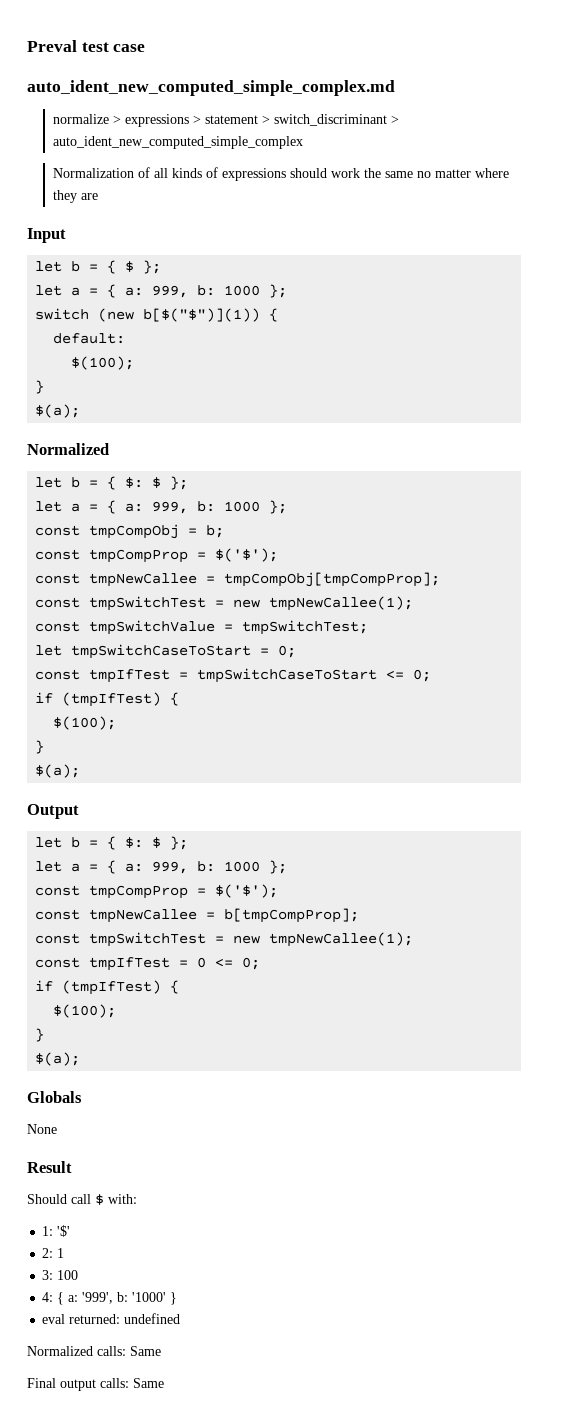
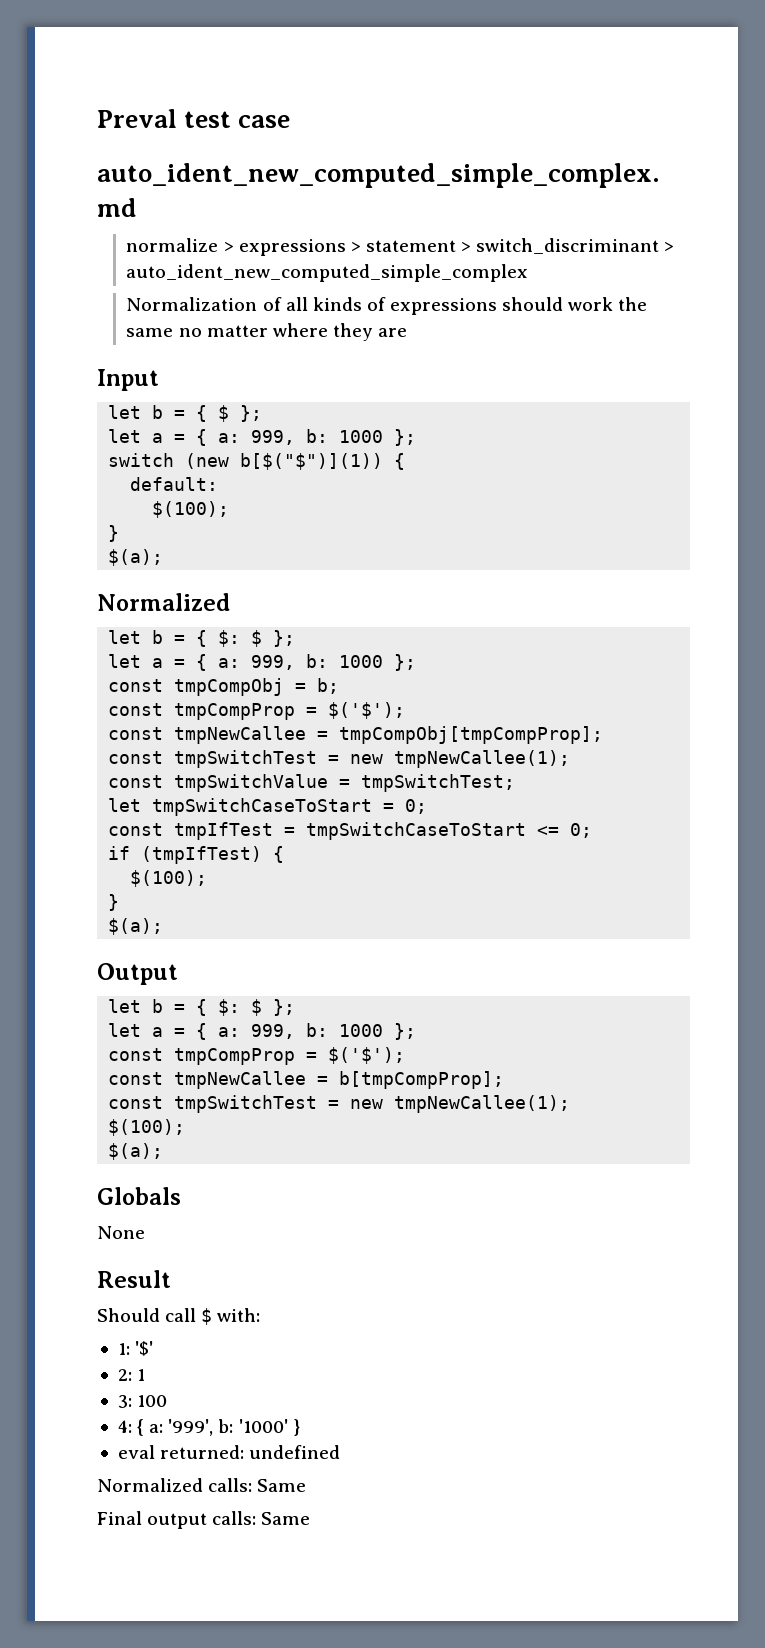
[35,957,261,971] [35,980,180,995] [53,1004,117,1018] [35,1028,45,1042] // const tmpIfTest = 0 <= 0; // if (tmpIfTest) { // $(100); // } -> [108,1119,186,1136] // $(100);

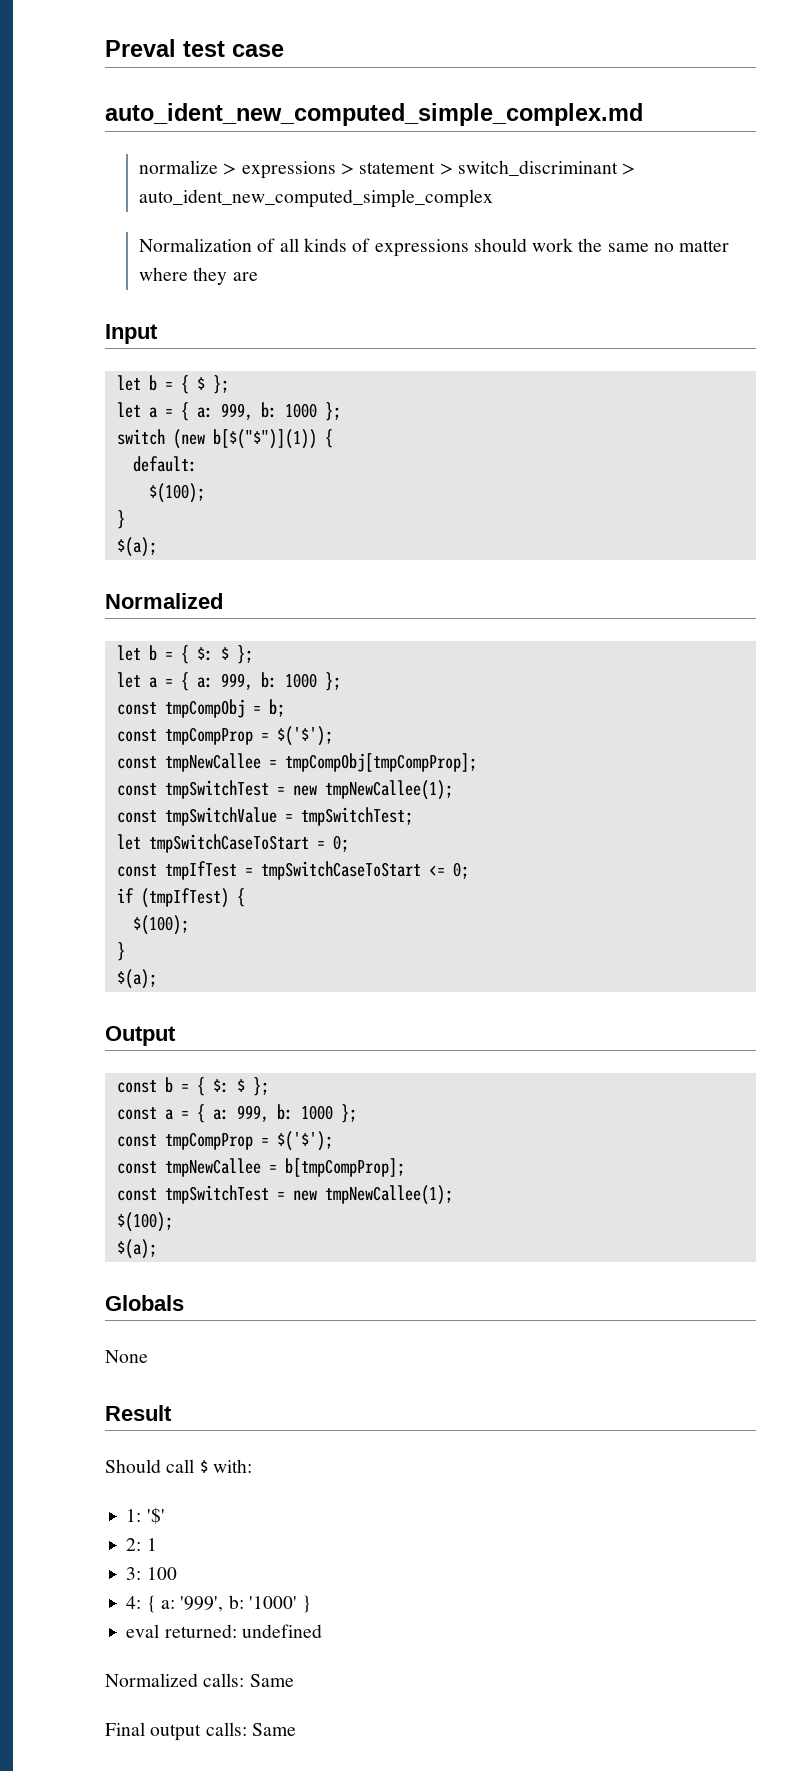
[108,999,296,1016] [108,1023,142,1037] let b = { $: $ }; // let -> [116,1077,269,1096] [116,1107,157,1120] const b = { $: $ }; // const

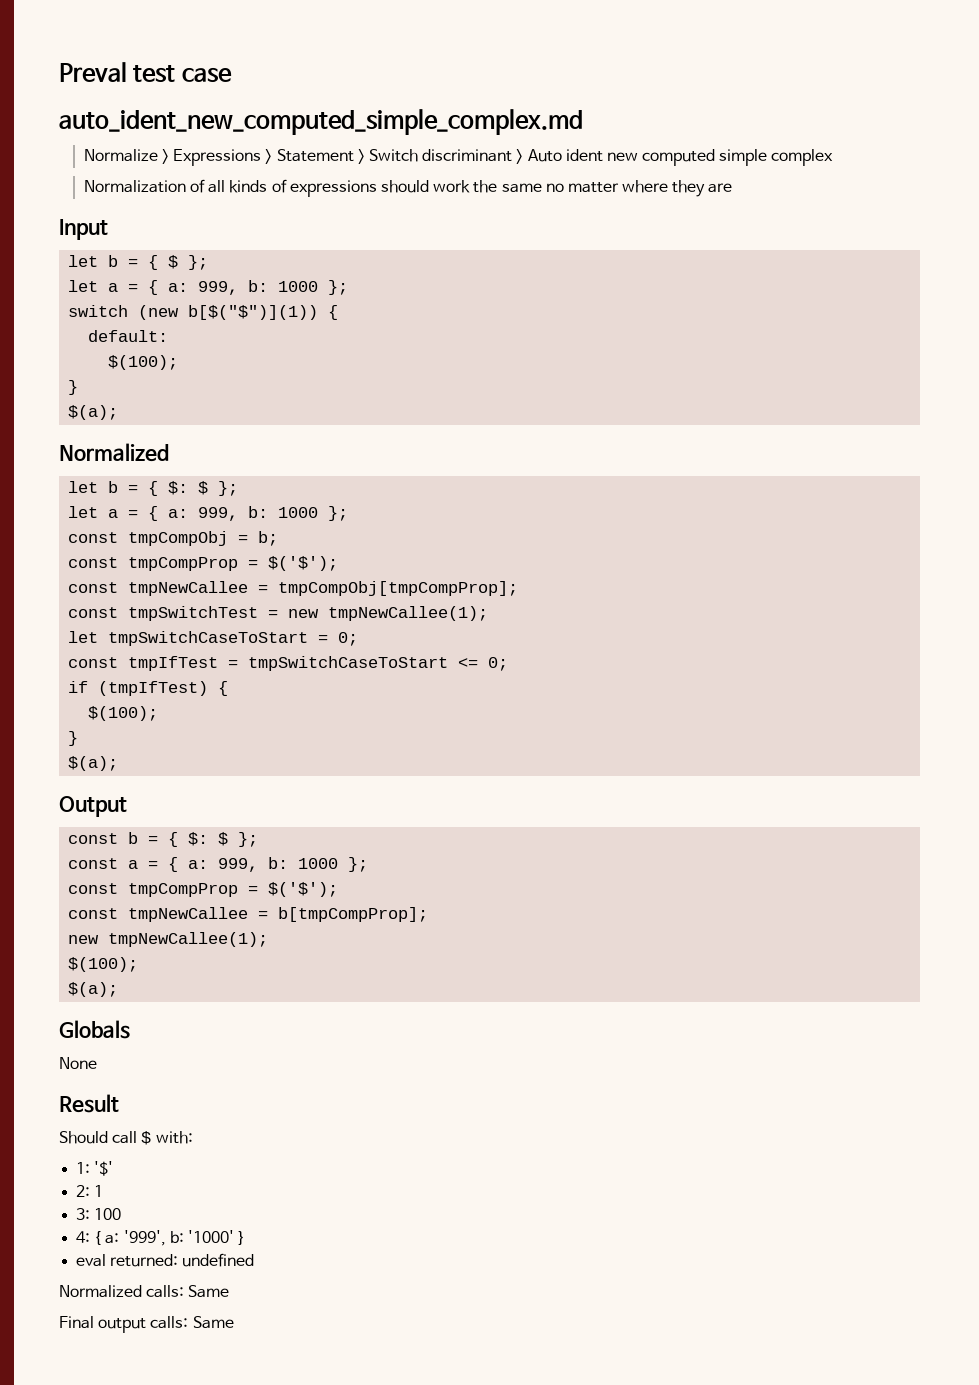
[139,160,636,179] [139,189,494,208] normalize > expressions > statement > switch_discriminant > auto_ident_new_computed_simple_complex -> [83,149,834,166] Normalize > Expressions > Statement > Switch discriminant > Auto ident new computed simple complex
[116,807,413,826] // const tmpSwitchValue = tmpSwitchTest; -> (489, 613) none
[116,1185,285,1204] const tmpSwitchTest = -> (429, 914) none

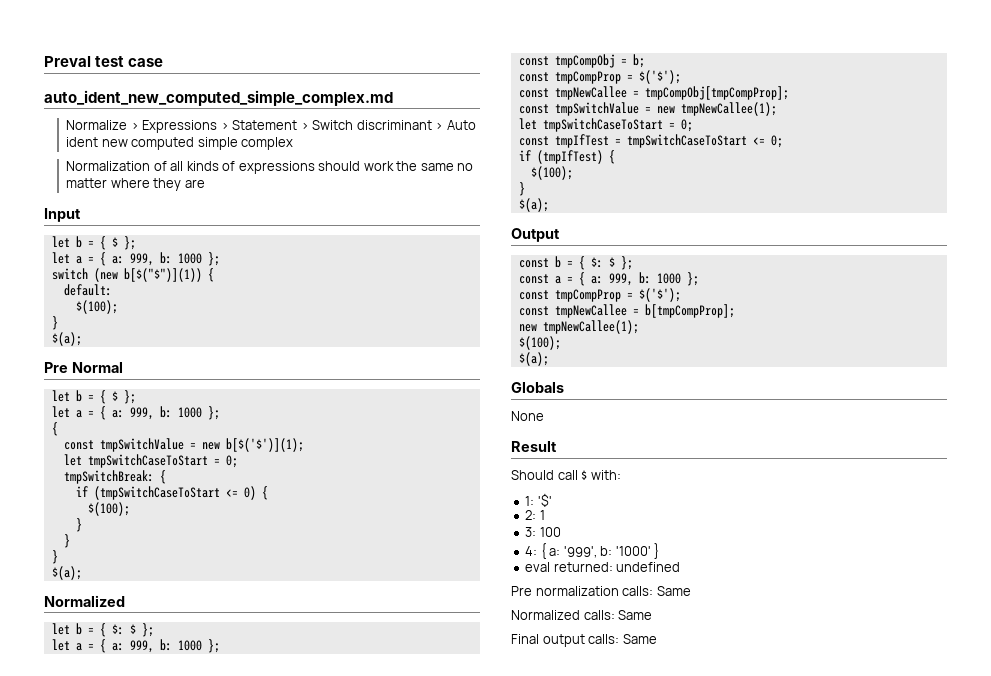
(119, 412) none -> [44,362,123,373] [51,390,136,404] [51,406,220,420] [51,422,58,436] [63,438,304,452] [63,454,238,468] [63,470,166,484] [75,486,268,500] [87,502,130,516] [75,518,82,532] [63,534,70,548] [51,550,58,564] [51,566,82,580] // Pre Normal // let b = { $ }; // let a = { a: 999, b: 1000 }; // { // const tmpSwitchValue = new b[$('$')](1); // let tmpSwitchCaseToStart = 0; // tmpSwitchBreak: { // if (tmpSwitchCaseToStart <= 0) { // $(100); // } // } // } // $(a);
[128,606,259,621] tmpSwitchTest -> [554,102,639,116] tmpSwitchValue
(255, 1260) none -> [511,586,691,596] // Pre normalization calls: Same

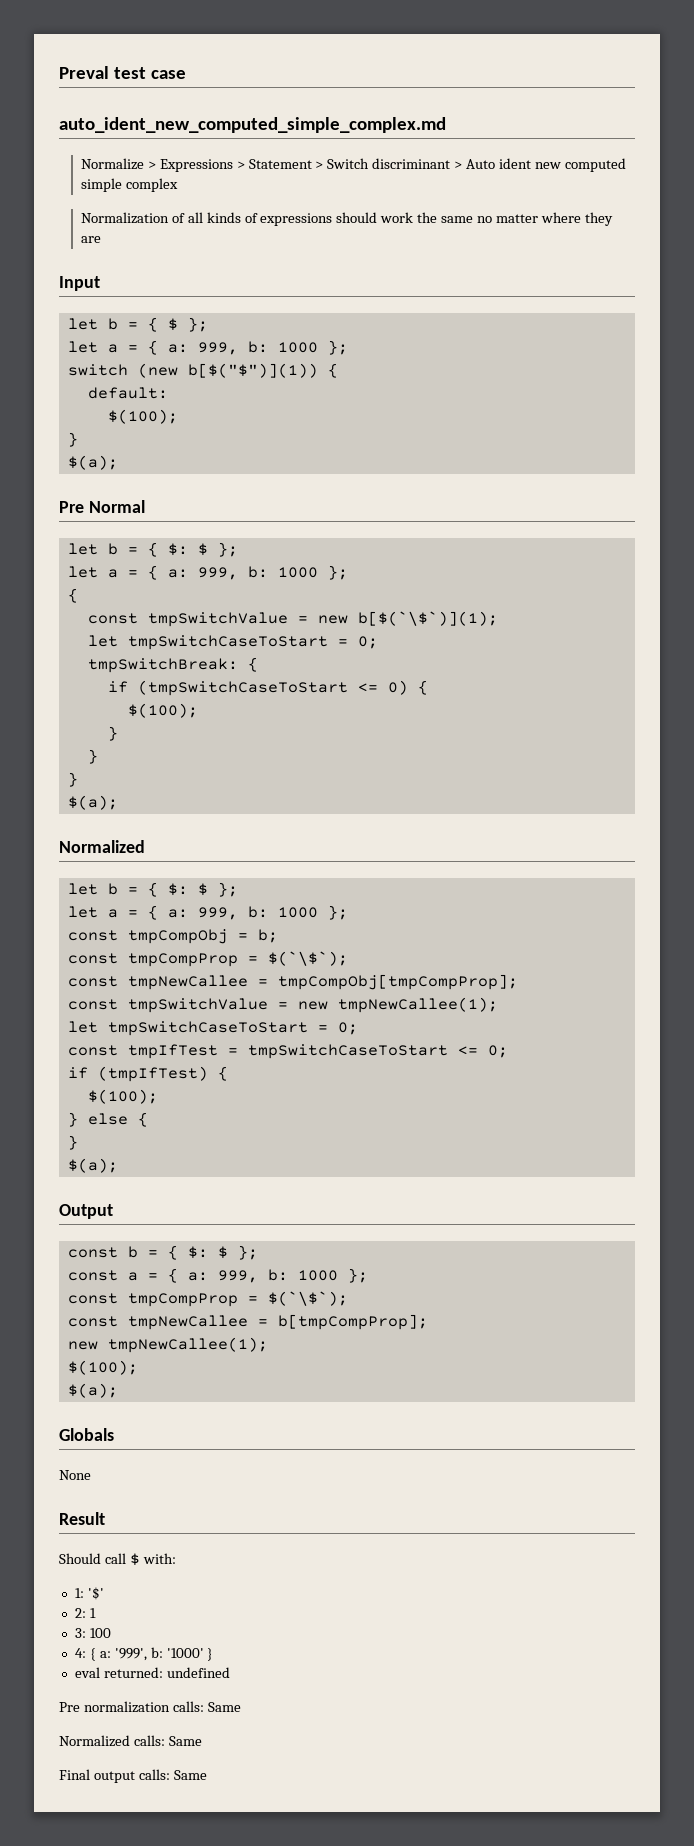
(106, 397) none -> [167,543,188,556] $:
[225,438,304,452] b[$('$')](1); -> [357,611,498,626] b[$(`\$`)](1);
[638,70,681,84] $('$'); -> [267,951,348,966] $(`\$`);
(573, 173) none -> [67,1112,148,1127] // } else {
[638,288,681,302] $('$'); -> [267,1291,348,1306] $(`\$`);

